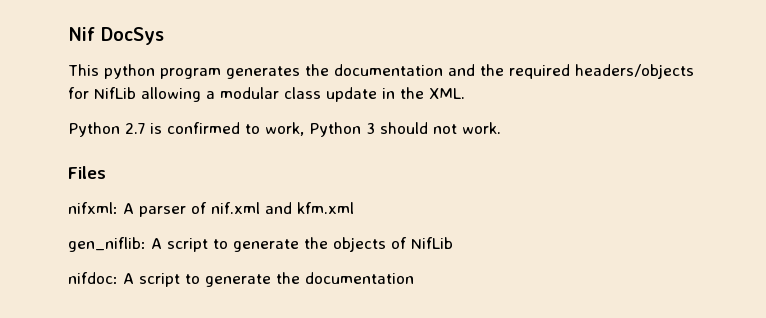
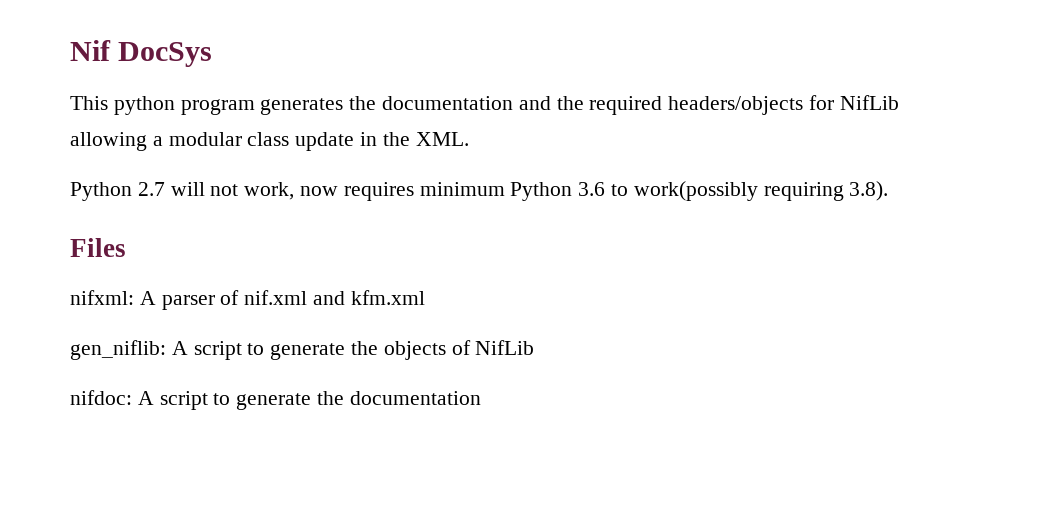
[150,122,501,137] is confirmed to work, Python 3 should not work. -> [170,181,889,201] will not work, now requires minimum Python 3.6 to work(possibly requiring 3.8).

